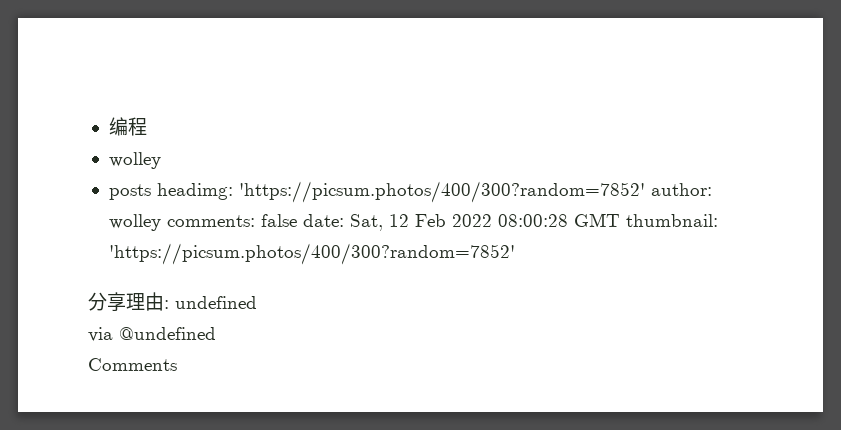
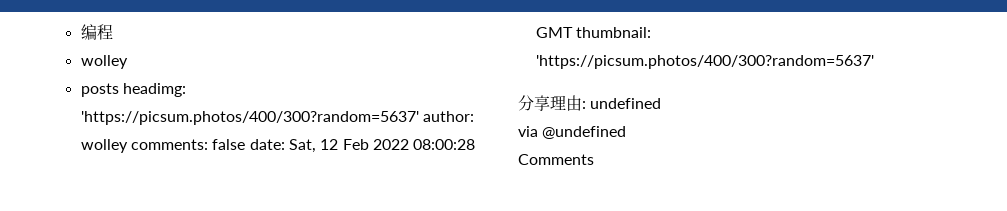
[238,181,645,203] 'https://picsum.photos/400/300?random=7852' -> [80,111,419,125] 'https://picsum.photos/400/300?random=5637'
[108,243,515,265] 'https://picsum.photos/400/300?random=7852' -> [535,55,874,69] 'https://picsum.photos/400/300?random=5637'

